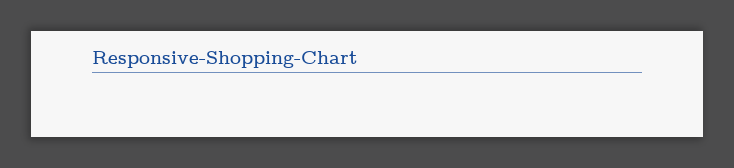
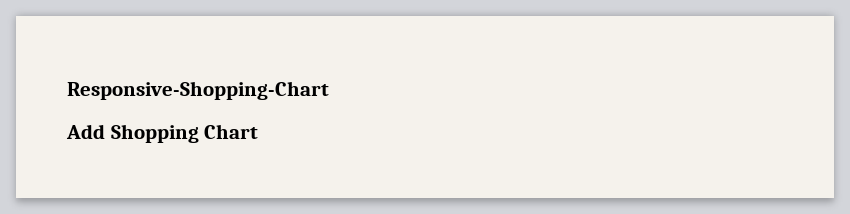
(358, 59) none -> [66,124,259,143] // Add Shopping Chart

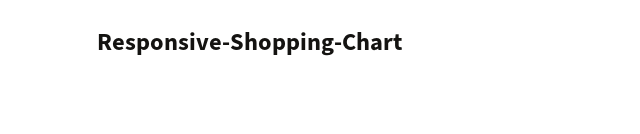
[66,124,259,143] // Add Shopping Chart -> (402, 44) none

